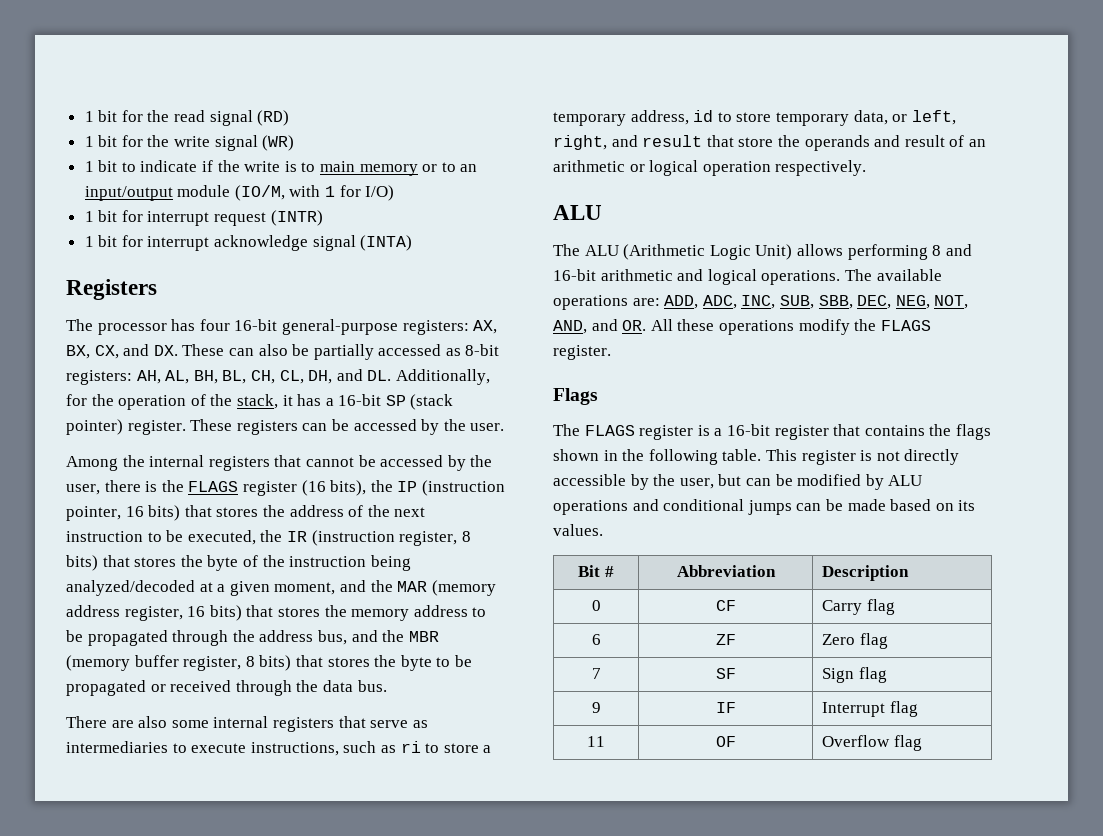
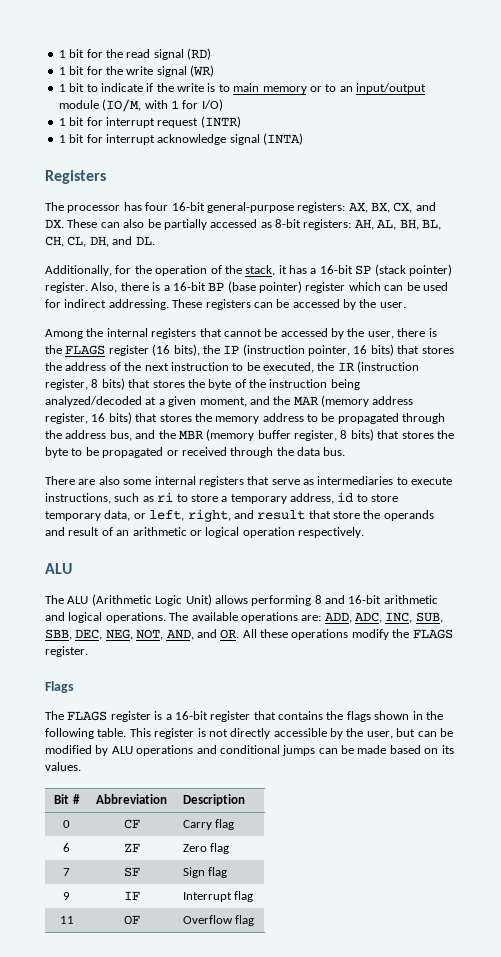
(392, 375) none -> (155, 240) //
(186, 427) none -> [91,281,448,293] [45,299,169,310] Also, there is a 16-bit BP (base pointer) register which can be used for indirect addressing.

